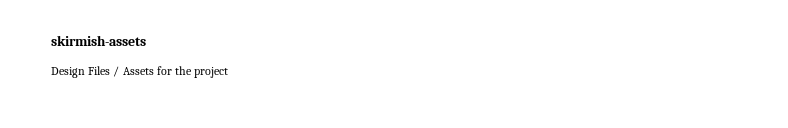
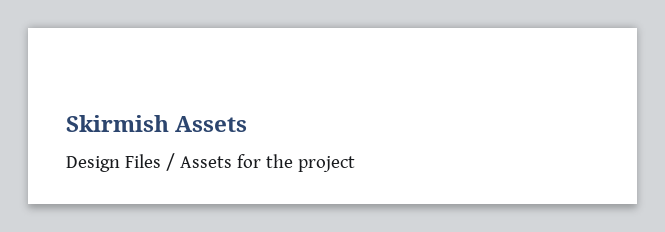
[51,35,146,46] skirmish-assets -> [66,115,248,132] Skirmish Assets

